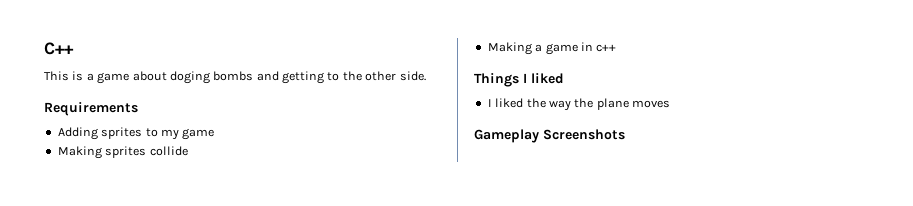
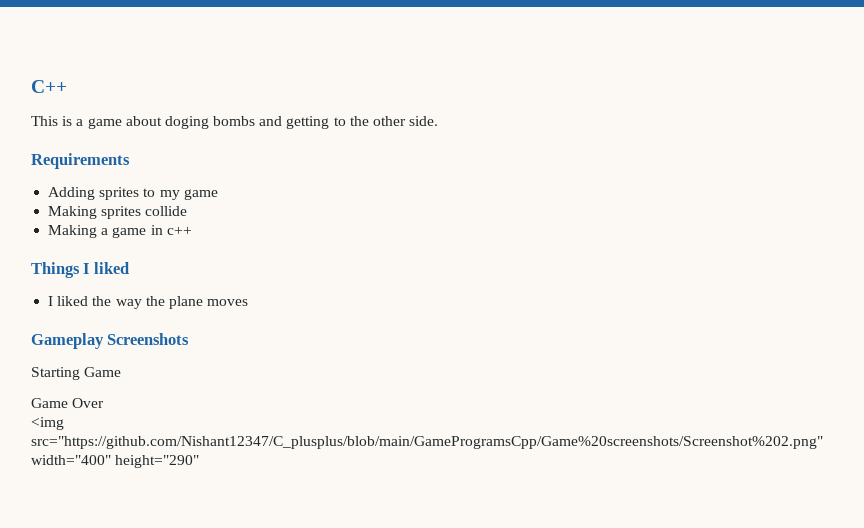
(625, 134) none -> [31,367,122,380] [31,398,105,408] [31,417,64,430] [31,436,823,449] [31,455,200,468] // Starting Game // Game Over // <img src="https://github.com/Nishant12347/C_plusplus/blob/main/GameProgramsCpp/Game%20screenshots/Screenshot%202.png" width="400" height="290"

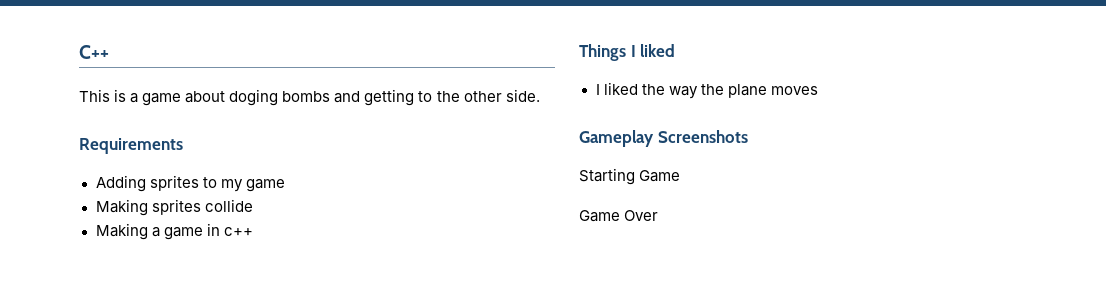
[31,417,64,430] [31,436,823,449] [31,455,200,468] // <img src="https://github.com/Nishant12347/C_plusplus/blob/main/GameProgramsCpp/Game%20screenshots/Screenshot%202.png" width="400" height="290" -> (659, 215) none

